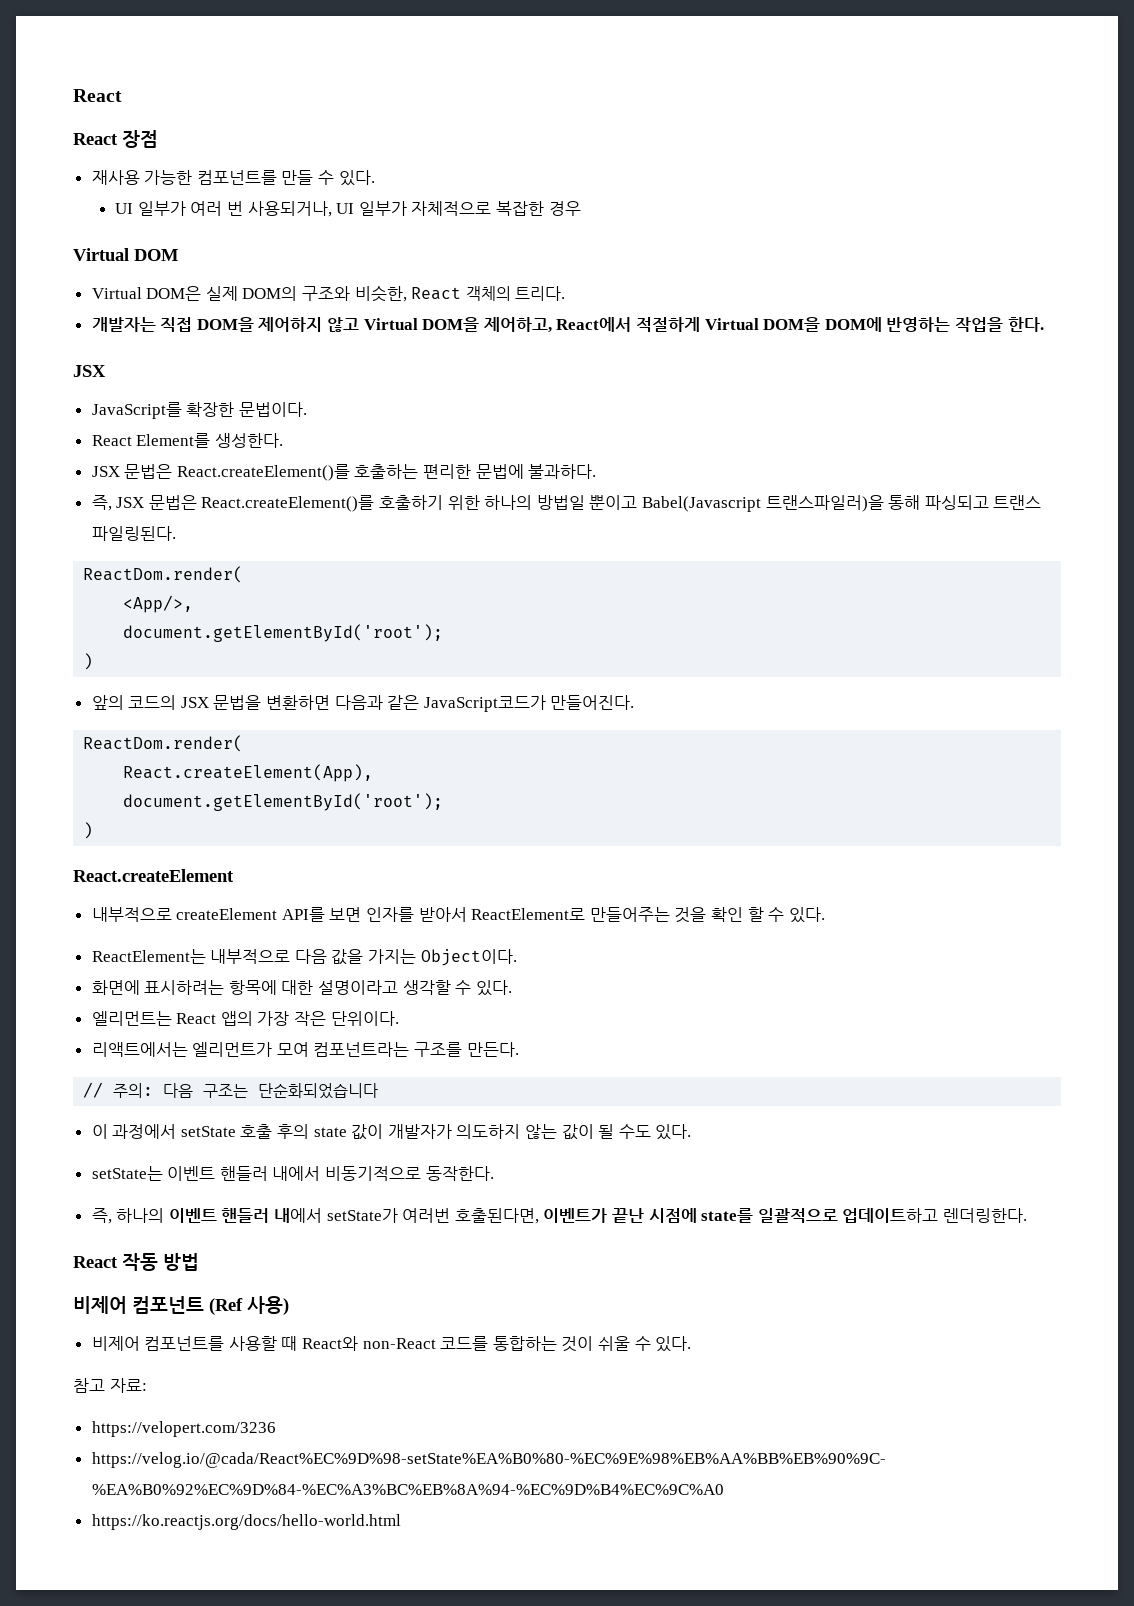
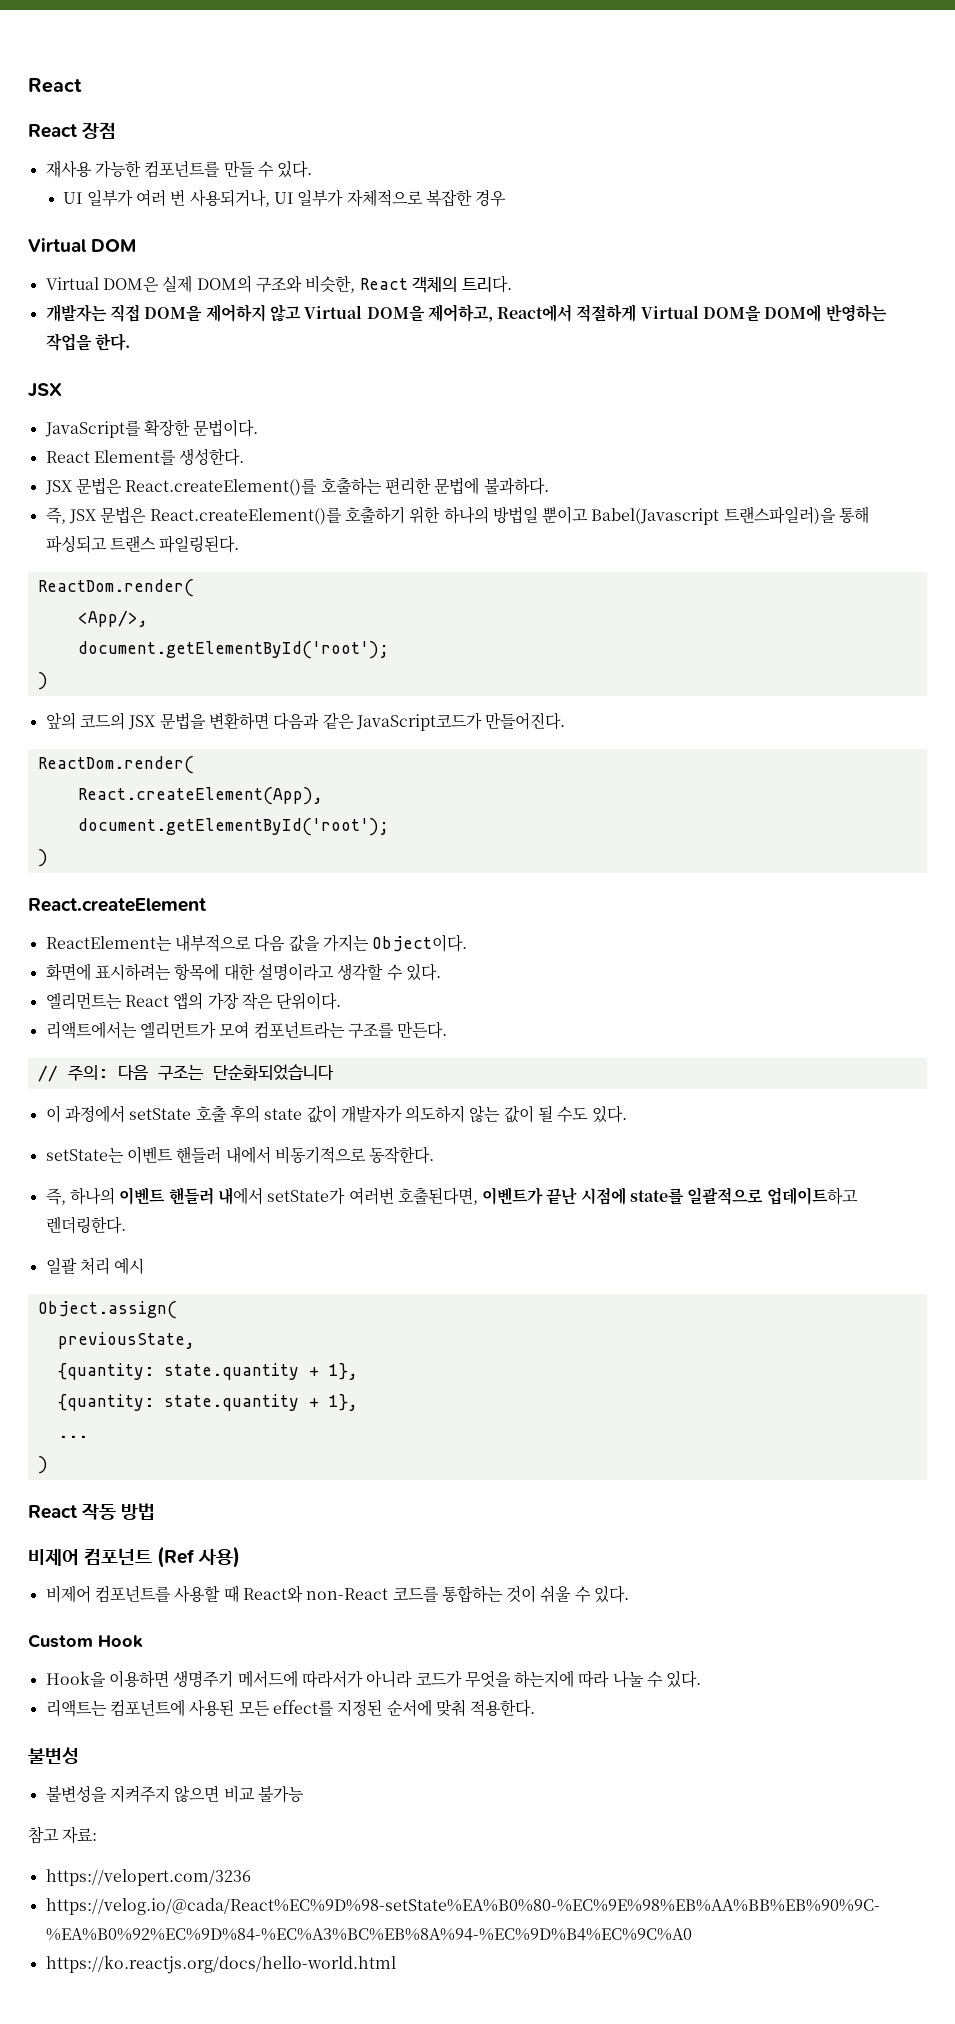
[91,907,825,923] // 내부적으로 createElement API를 보면 인자를 받아서 ReactElement로 만들어주는 것을 확인 할 수 있다. -> (206, 905) none
(1027, 1215) none -> [45,1257,145,1275] [37,1301,177,1319] [57,1332,195,1349] [57,1363,358,1380] [57,1394,358,1411] [57,1435,88,1438] [37,1456,48,1474] // 일괄 처리 예시 // Object.assign( // previousState, // {quantity: state.quantity + 1}, // {quantity: state.quantity + 1}, // ... // )
(692, 1344) none -> [28,1634,143,1648] [45,1670,702,1688] [45,1699,536,1717] [28,1747,79,1764] [45,1785,304,1803] // Custom Hook // Hook을 이용하면 생명주기 메서드에 따라서가 아니라 코드가 무엇을 하는지에 따라 나눌 수 있다. // 리액트는 컴포넌트에 사용된 모든 effect를 지정된 순서에 맞춰 적용한다. // 불변성 // 불변성을 지켜주지 않으면 비교 불가능

